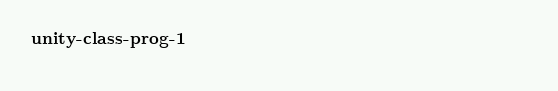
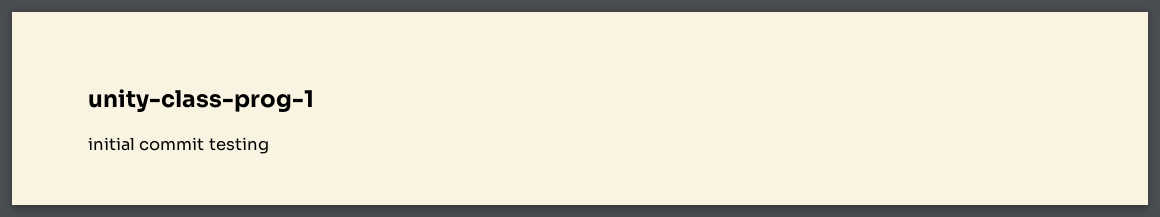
(186, 40) none -> [88,137,269,154] // initial commit testing

